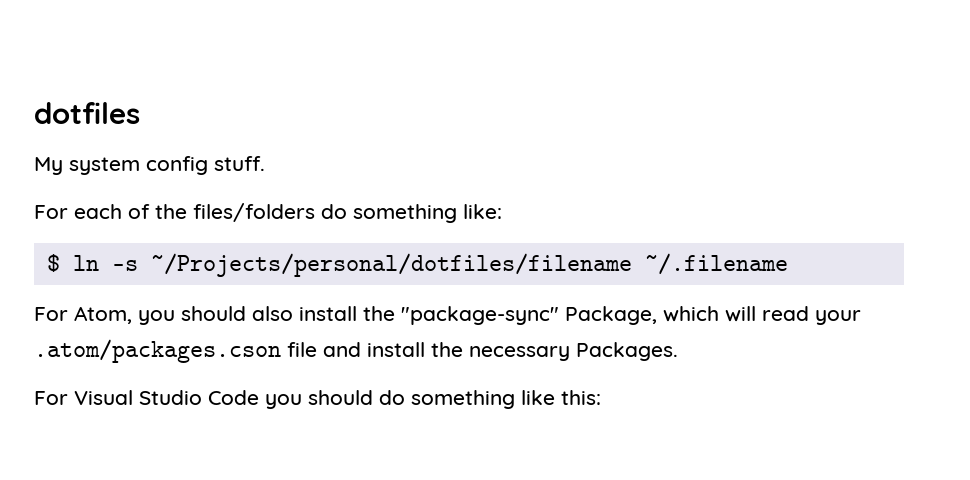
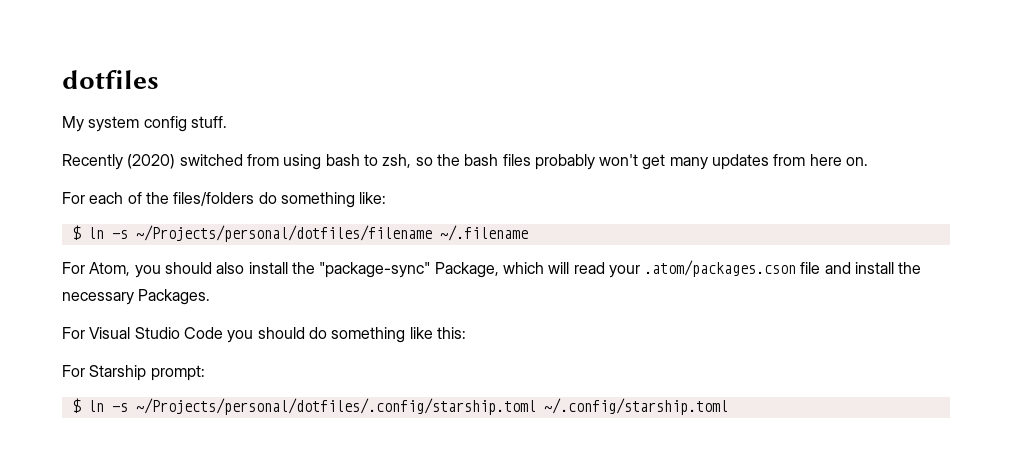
(265, 163) none -> [62,154,869,170] // Recently (2020) switched from using bash to zsh, so the bash files probably won't get many updates from here on.
(601, 397) none -> [62,365,205,381] [71,398,728,415] // For Starship prompt: // $ ln -s ~/Projects/personal/dotfiles/.config/starship.toml ~/.config/starship.toml

